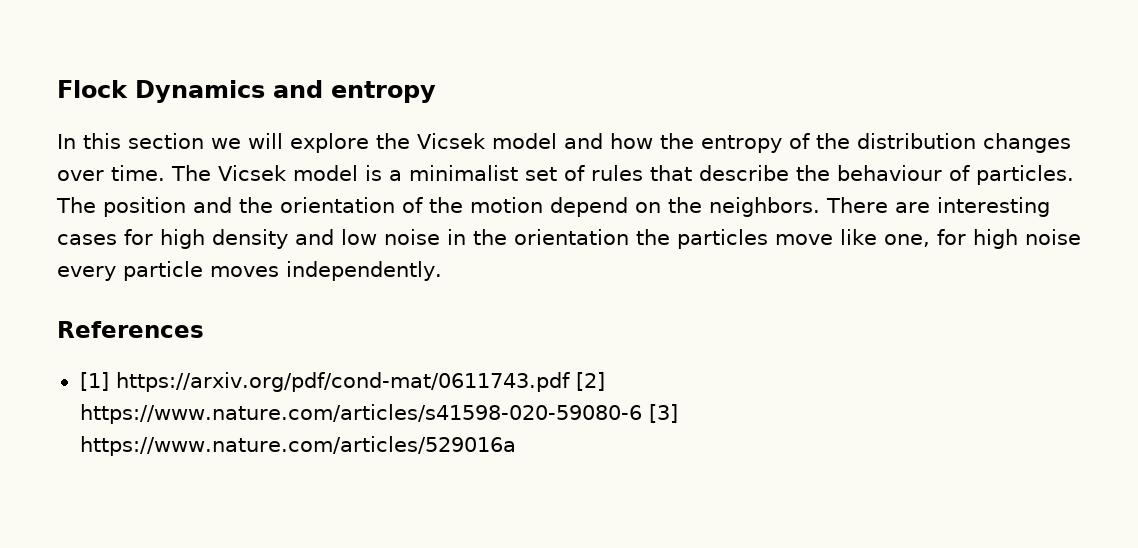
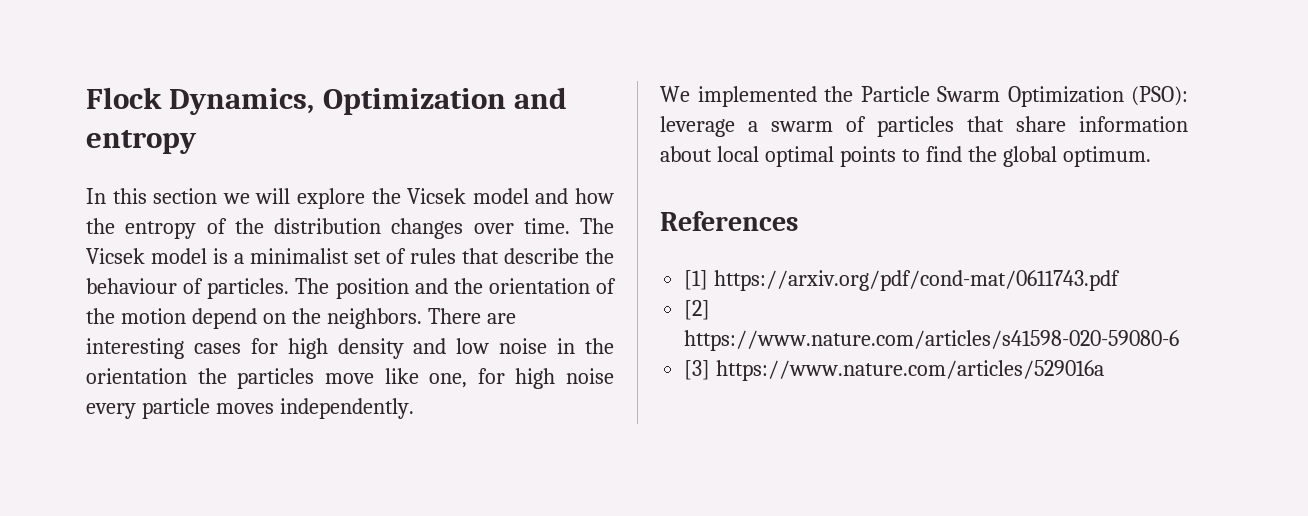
[135,80,265,103] Dynamics -> [169,88,506,115] Dynamics, Optimization
(442, 271) none -> [660,86,1188,107] [660,116,1188,137] [660,146,1151,167] // We implemented the Particle Swarm Optimization (PSO): leverage a swarm of particles that share information about local optimal points to find the global optimum.
(570, 382) none -> (1121, 280) //
(642, 414) none -> (1180, 340) //

